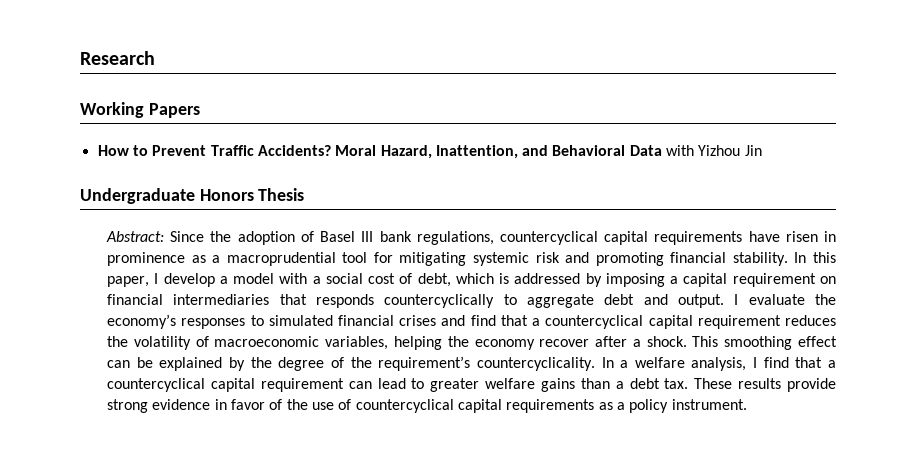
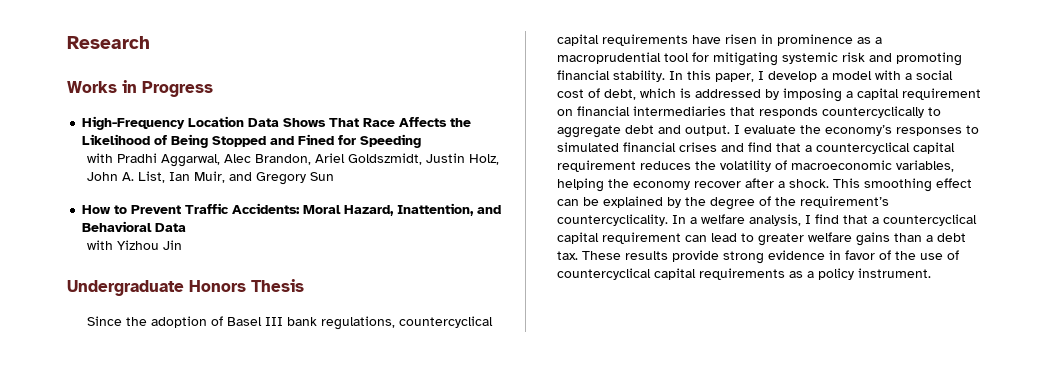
[80,102,200,118] Working Papers -> [67,80,213,97] [82,116,472,130] [82,134,422,148] [87,153,500,167] [87,171,335,185] Works in Progress // High-Frequency Location Data Shows That Race Affects the Likelihood of Being Stopped and Fined for Speeding // with Pradhi Aggarwal, Alec Brandon, Ariel Goldszmidt, Justin Holz, John A. List, Ian Muir, and Gregory Sun
[257,145,331,156] Accidents? -> [232,203,301,214] Accidents:
(662, 150) none -> (187, 227) //
[106,231,165,242] Abstract: -> (304, 285) none

